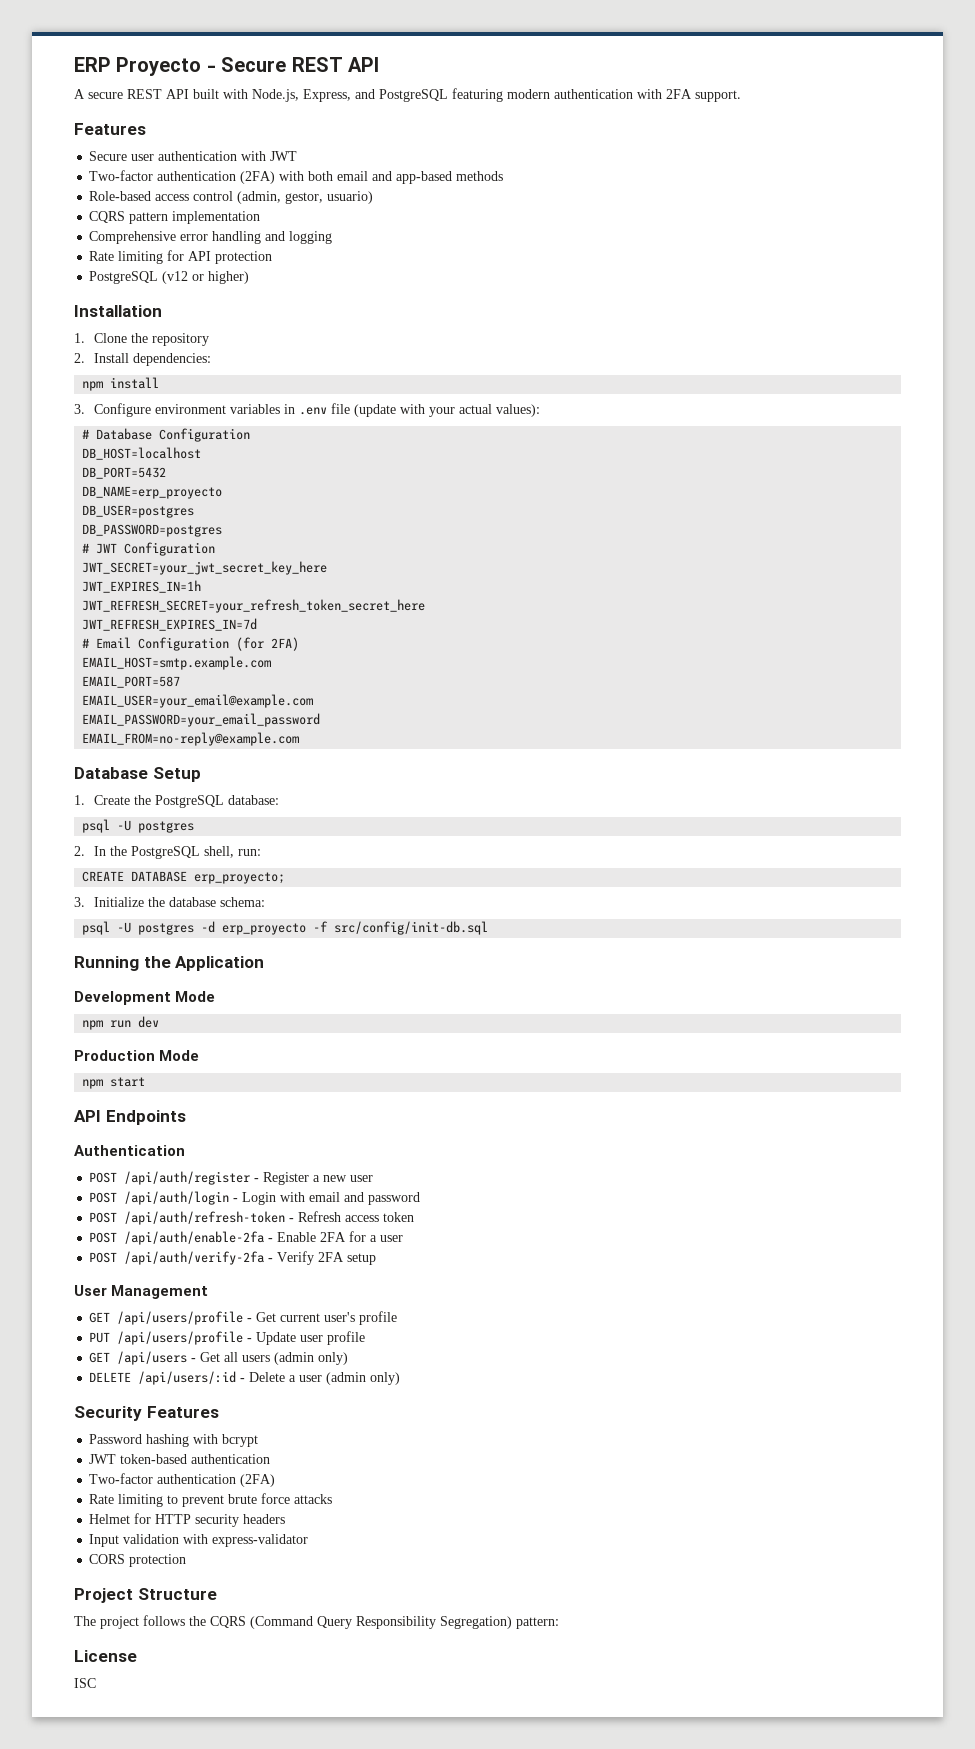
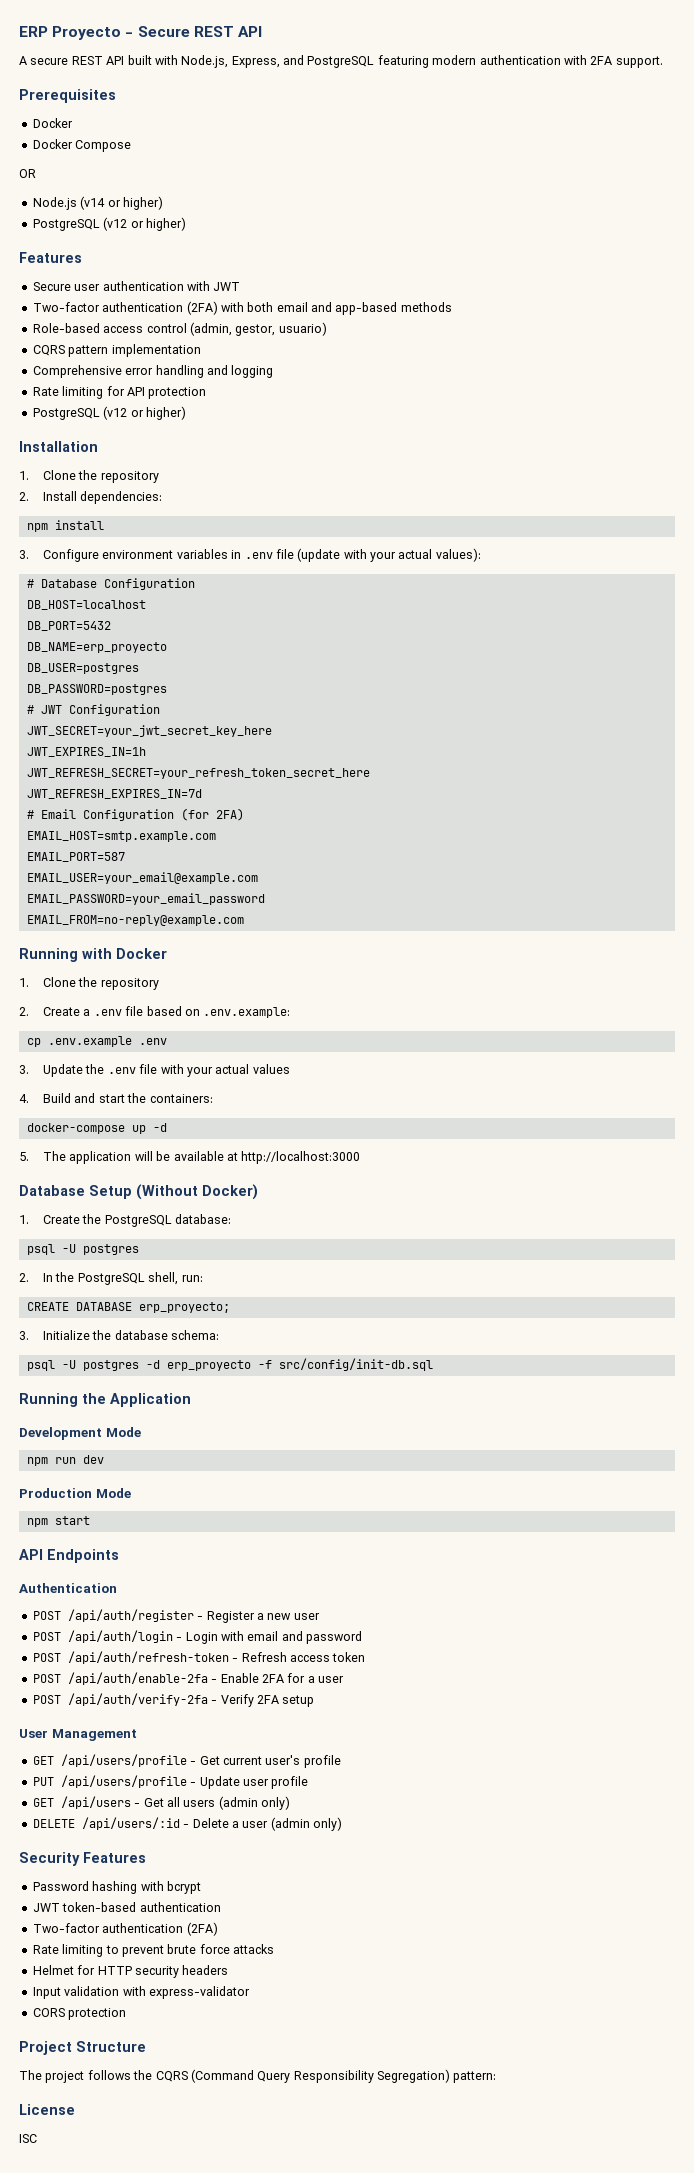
(741, 96) none -> [19,89,116,103] [32,118,73,128] [32,139,132,152] [19,169,36,178] [32,196,163,210] [32,217,186,231] // Prerequisites // Docker // Docker Compose // OR // Node.js (v14 or higher) // PostgreSQL (v12 or higher)
(300, 739) none -> [19,948,167,962] [19,977,159,990] [19,1006,291,1018] [26,1036,167,1047] [19,1064,290,1077] [19,1093,213,1103] [26,1123,167,1134] [19,1151,361,1164] // Running with Docker // 1. Clone the repository // 2. Create a .env file based on .env.example: // cp .env.example .env // 3. Update the .env file with your actual values // 4. Build and start the containers: // docker-compose up -d // 5. The application will be available at http://localhost:3000
(201, 774) none -> [136,1184,258,1200] (Without Docker)

